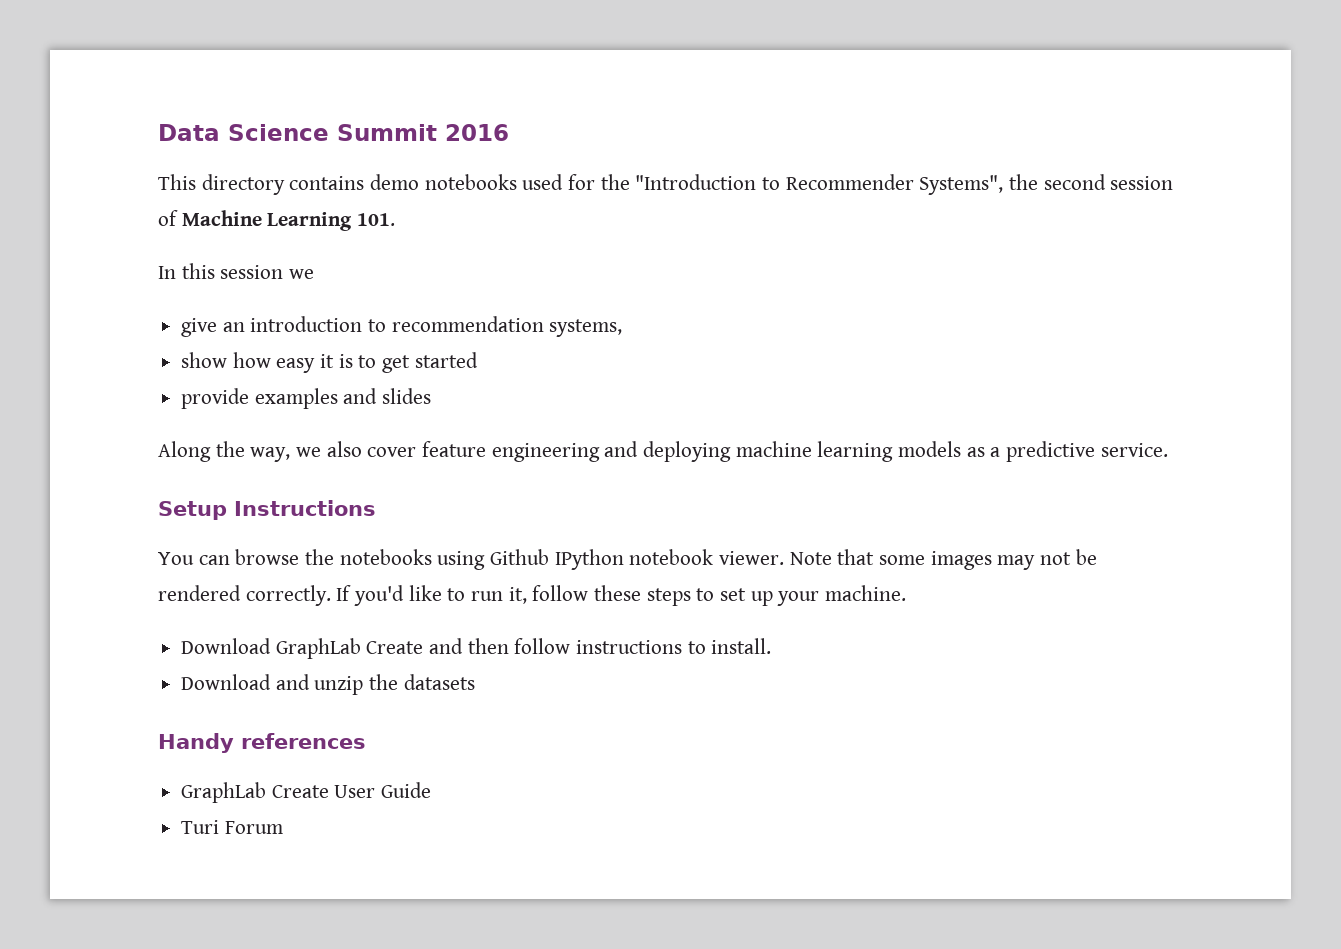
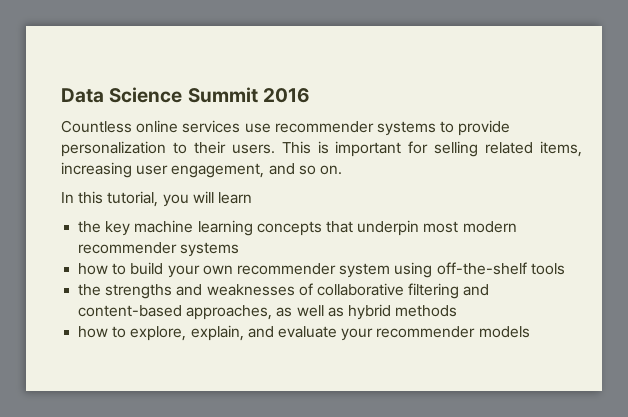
[158,174,1174,195] [158,210,396,231] [158,263,315,279] [181,316,623,337] [181,352,478,373] [181,388,432,409] [158,441,1168,462] [158,500,376,520] [158,549,1097,570] [158,585,907,606] [181,638,772,659] [181,674,475,695] [158,733,366,753] [181,782,432,803] [181,820,283,834] This directory contains demo notebooks used for the "Introduction to Recommender Systems", the second session of Machine Learning 101. // In this session we // give an introduction to recommendation systems, // show how easy it is to get started // provide examples and slides // Along the way, we also cover feature engineering and deploying machine learning models as a predictive service. // Setup Instructions // You can browse the notebooks using Github IPython notebook viewer. Note that some images may not be rendered correctly. If you'd like to run it, follow these steps to set up your machine. // Download GraphLab Create and then follow instructions to install. // Download and unzip the datasets // Handy references // GraphLab Create User Guide // Turi Forum -> [61,120,511,136] [61,141,582,157] [61,162,342,178] [61,191,252,207] [78,220,517,236] [78,242,240,257] [78,262,565,278] [78,283,490,299] [78,304,458,320] [78,325,530,341] Countless online services use recommender systems to provide personalization to their users. This is important for selling related items, increasing user engagement, and so on. // In this tutorial, you will learn // the key machine learning concepts that underpin most modern recommender systems // how to build your own recommender system using off-the-shelf tools // the strengths and weaknesses of collaborative filtering and content-based approaches, as well as hybrid methods // how to explore, explain, and evaluate your recommender models

